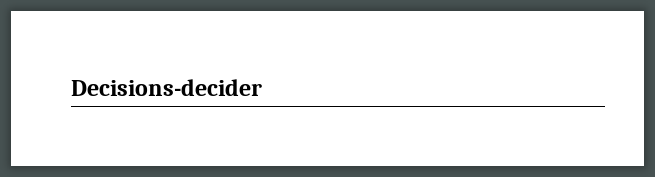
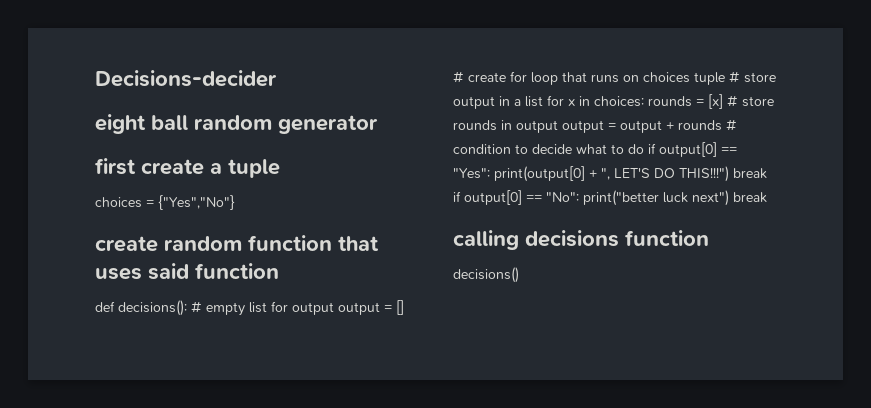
(262, 87) none -> [95,114,378,134] [95,158,280,178] [95,195,235,210] [95,235,379,252] [95,263,279,280] [95,300,404,316] [453,71,776,85] [453,94,774,109] [453,119,737,133] [453,142,737,157] [453,166,767,182] [453,190,767,206] [453,230,709,250] [453,267,519,283] // eight ball random generator // first create a tuple // choices = {"Yes","No"} // create random function that uses said function // def decisions(): # empty list for output output = [] # create for loop that runs on choices tuple # store output in a list for x in choices: rounds = [x] # store rounds in output output = output + rounds # condition to decide what to do if output[0] == "Yes": print(output[0] + ", LET'S DO THIS!!!") break if output[0] == "No": print("better luck next") break // calling decisions function // decisions()

